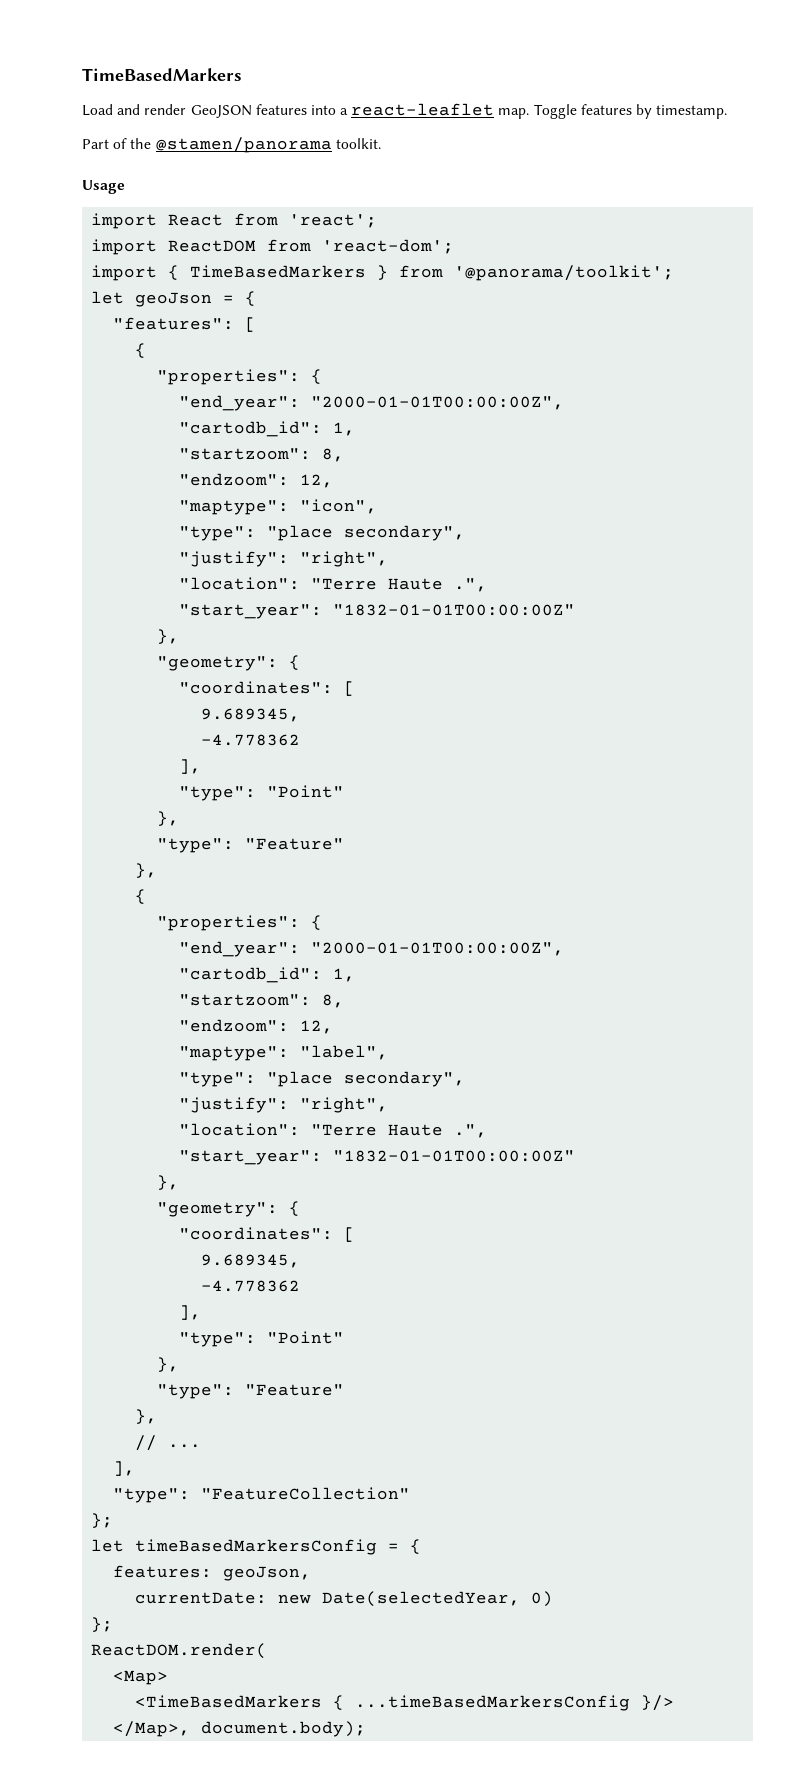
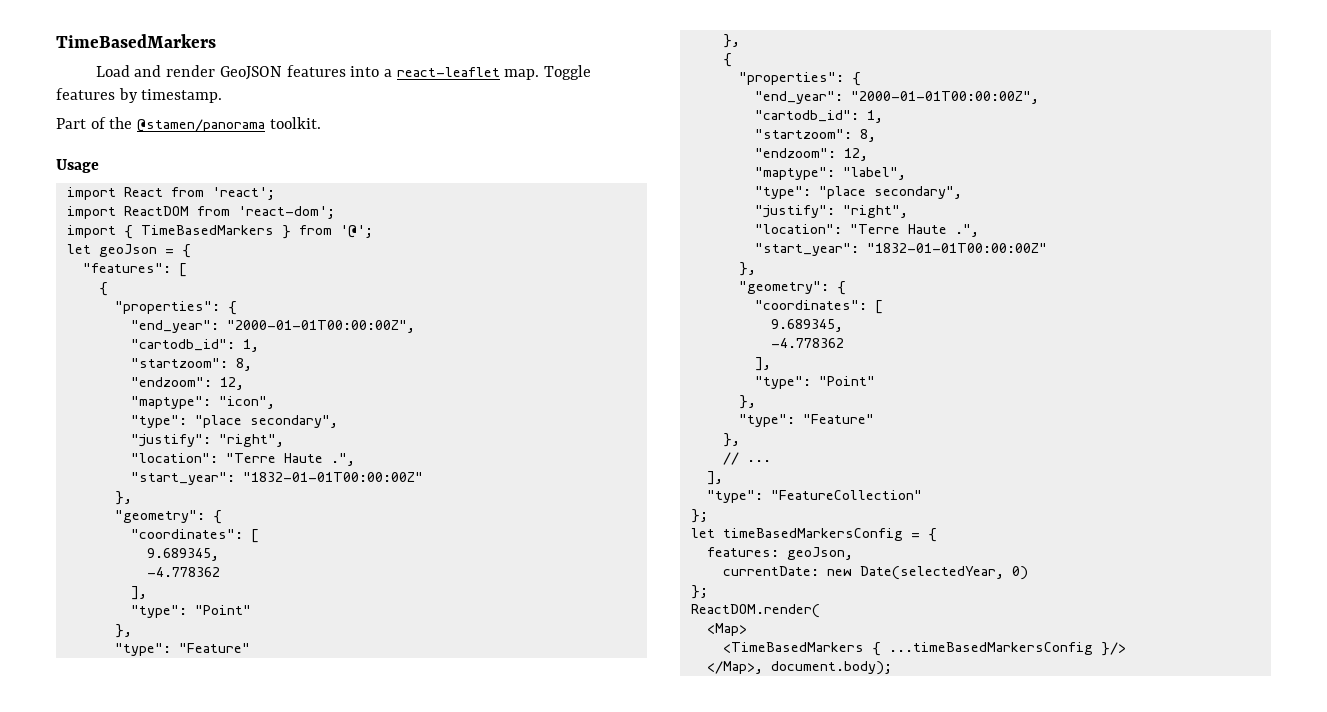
[454,265,675,281] '@panorama/toolkit'; -> [339,225,373,238] '@';

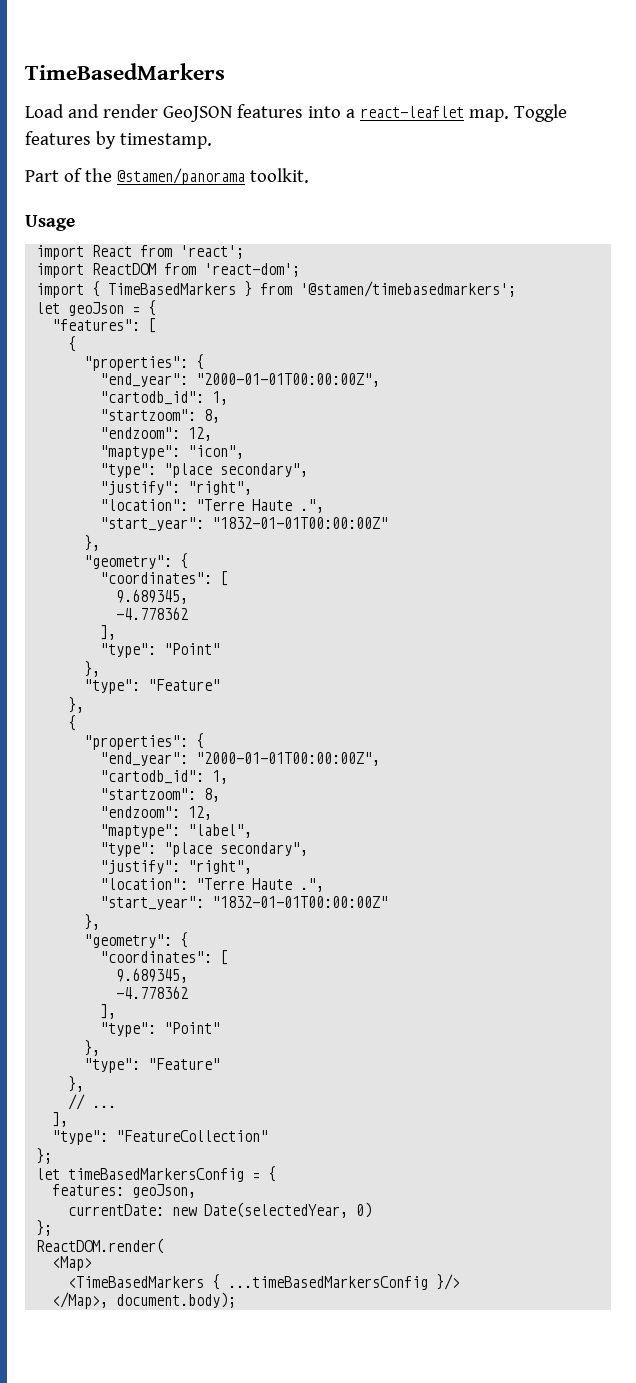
[339,225,373,238] '@'; -> [300,281,517,297] '@stamen/timebasedmarkers';

